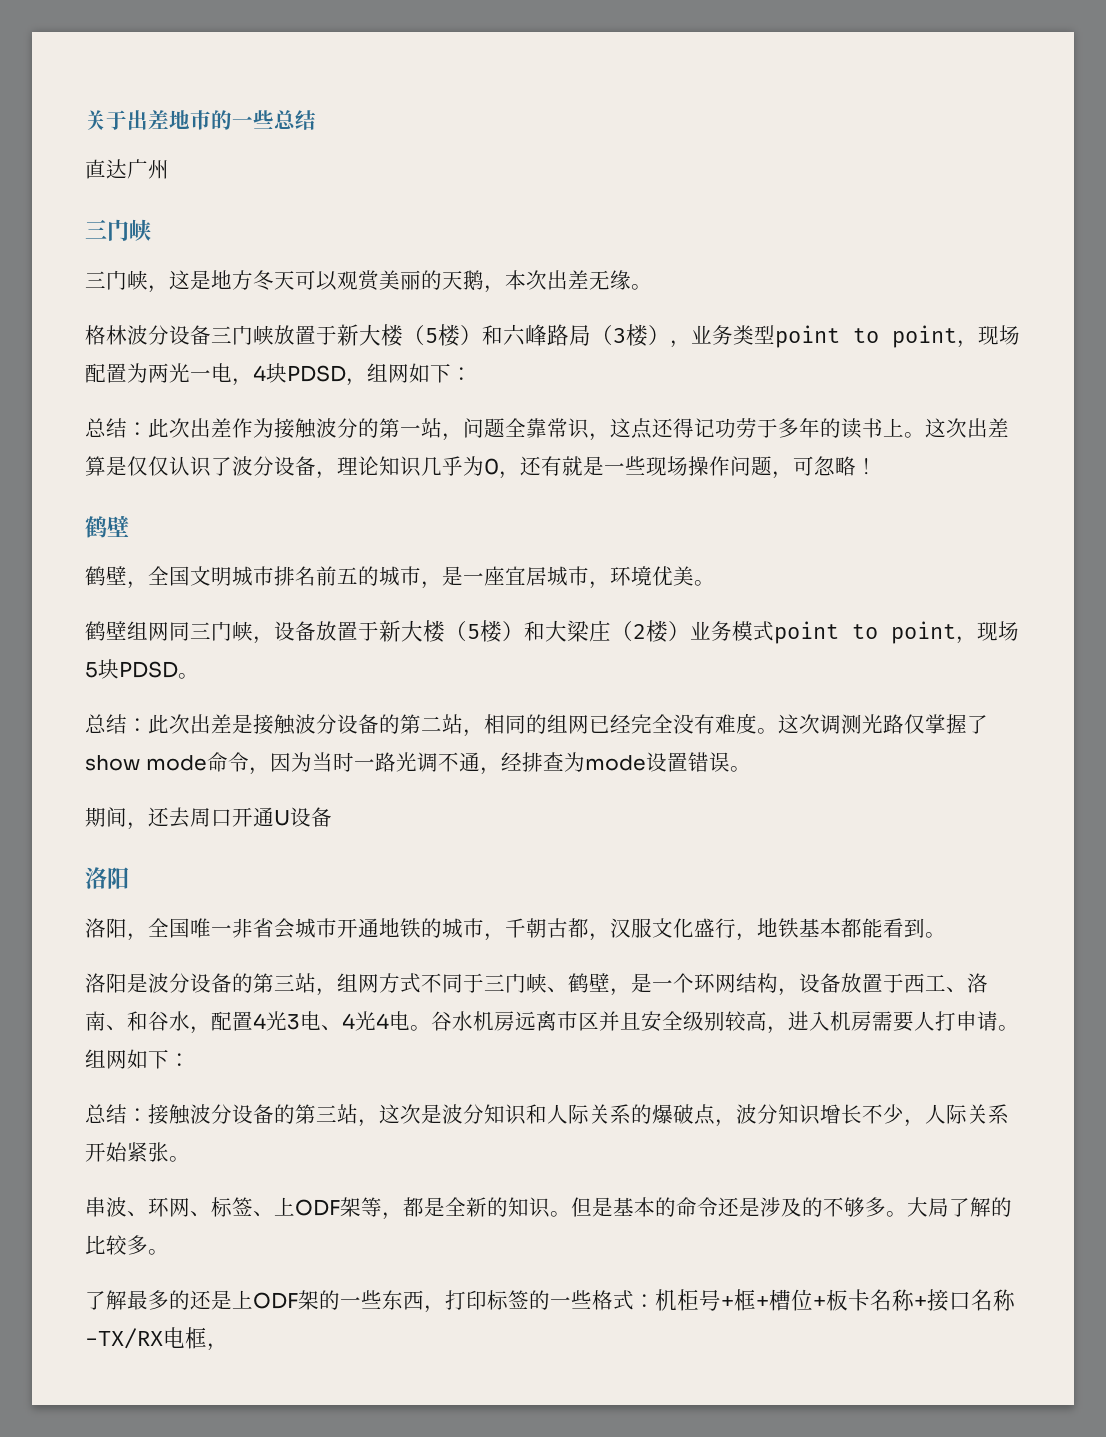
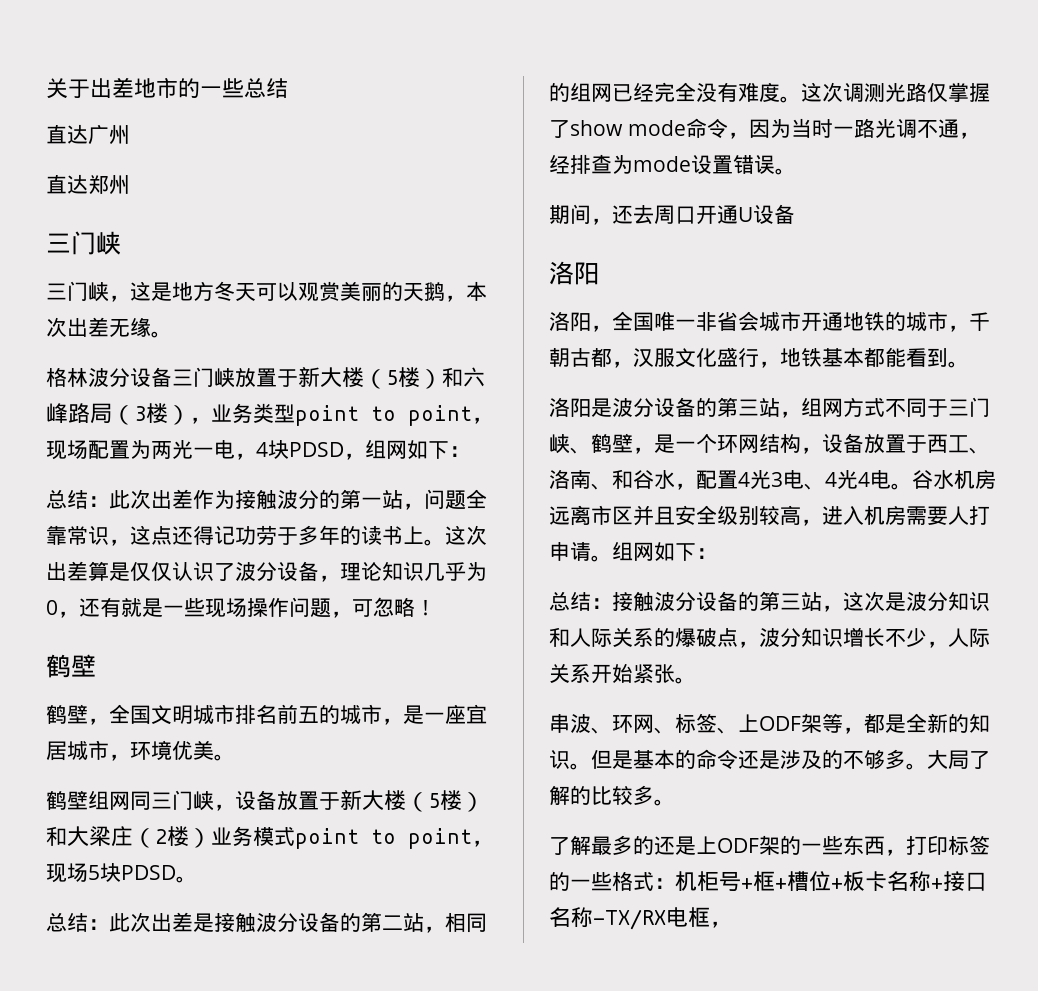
(169, 169) none -> [46,174,130,195] // 直达郑州

